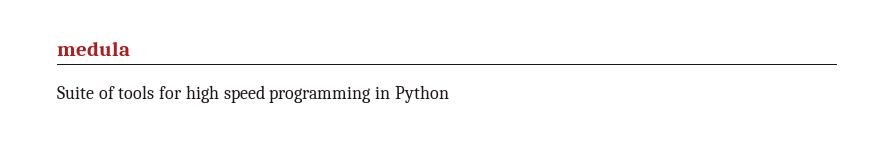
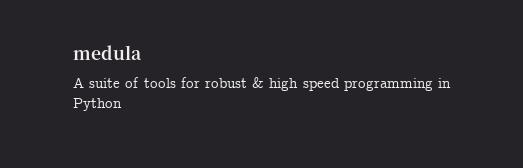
[57,86,94,99] Suite -> [73,77,121,88] A suite
(183, 92) none -> [205,77,265,88] robust &

